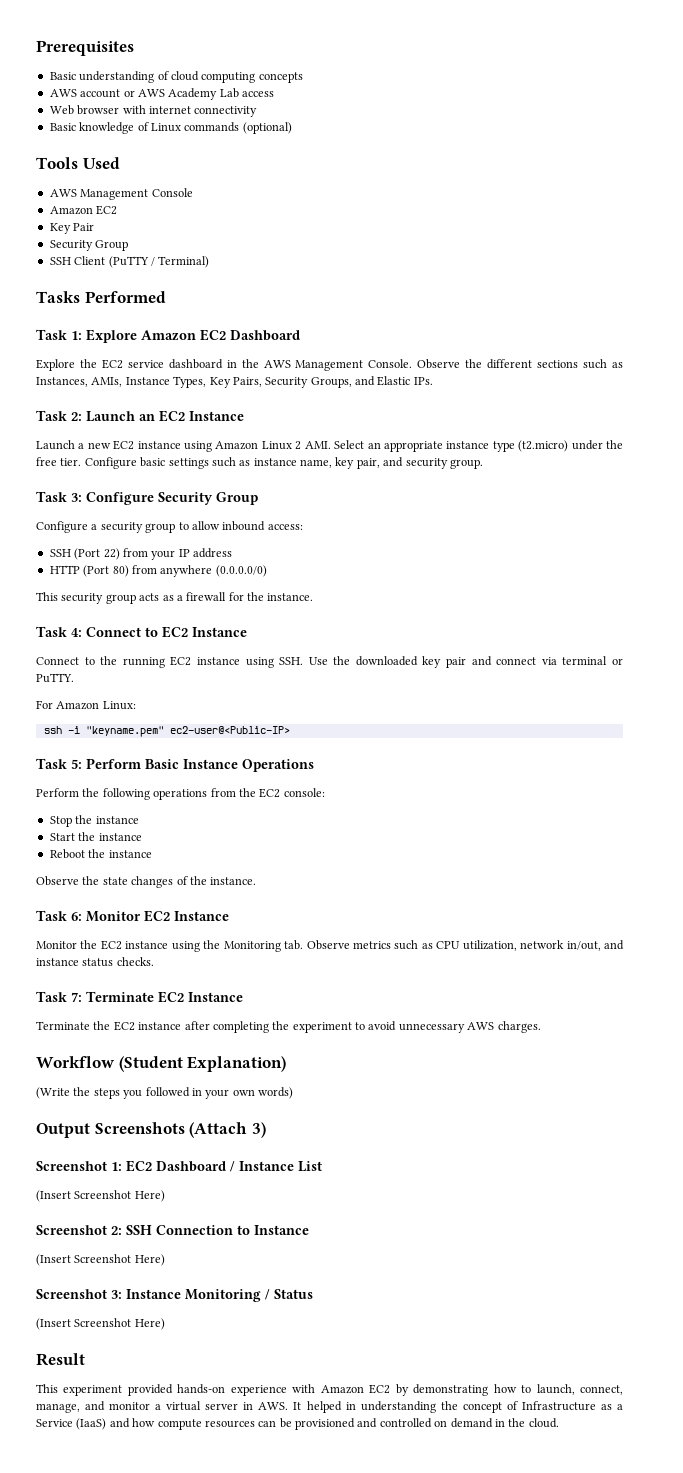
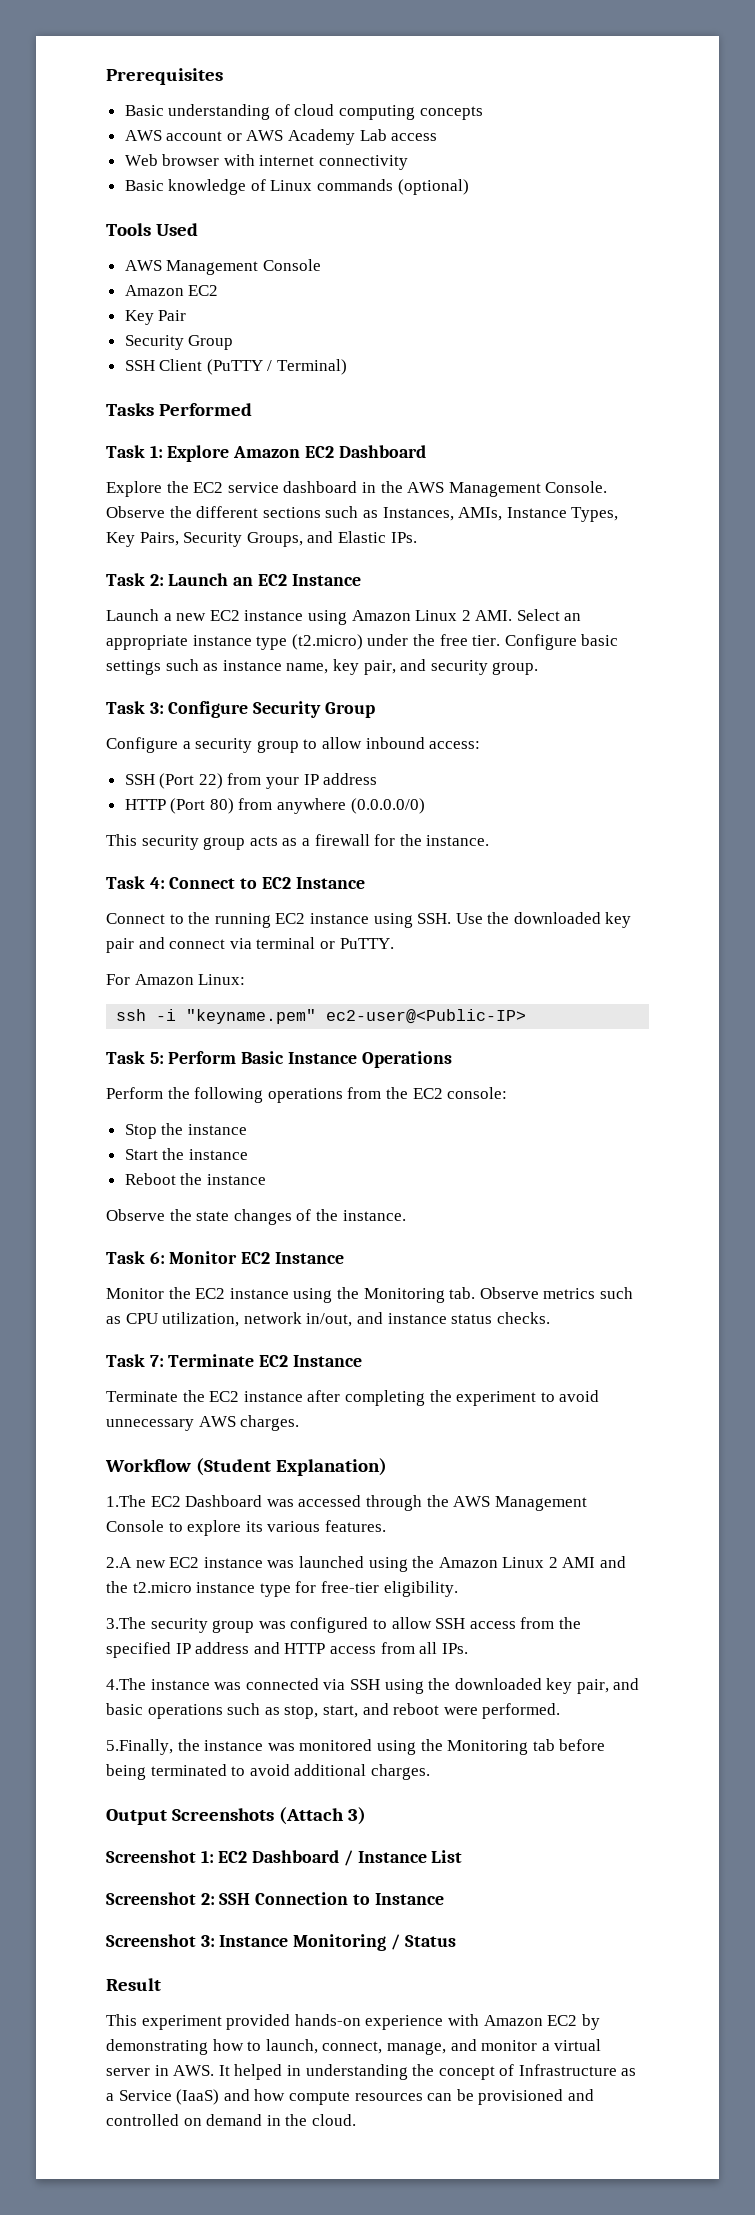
[36,1087,293,1099] (Write the steps you followed in your own words) -> [106,1495,587,1511] [106,1520,386,1536] [106,1556,627,1572] [106,1581,458,1597] [106,1617,581,1633] [106,1642,468,1658] [106,1678,640,1694] [106,1703,561,1719] [106,1739,606,1755] [106,1764,430,1780] 1.The EC2 Dashboard was accessed through the AWS Management Console to explore its various features. // 2.A new EC2 instance was launched using the Amazon Linux 2 AMI and the t2.micro instance type for free-tier eligibility. // 3.The security group was configured to allow SSH access from the specified IP address and HTTP access from all IPs. // 4.The instance was connected via SSH using the downloaded key pair, and basic operations such as stop, start, and reboot were performed. // 5.Finally, the instance was monitored using the Monitoring tab before being terminated to avoid additional charges.
[36,1190,165,1202] // (Insert Screenshot Here) -> (463, 1856) none
[36,1254,165,1266] // (Insert Screenshot Here) -> (444, 1899) none
[36,1318,165,1330] // (Insert Screenshot Here) -> (456, 1941) none

